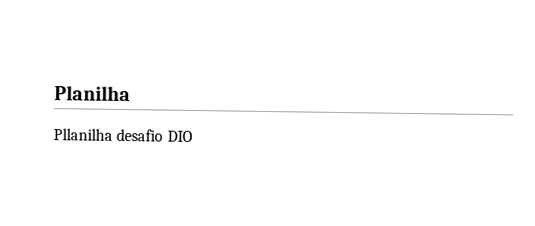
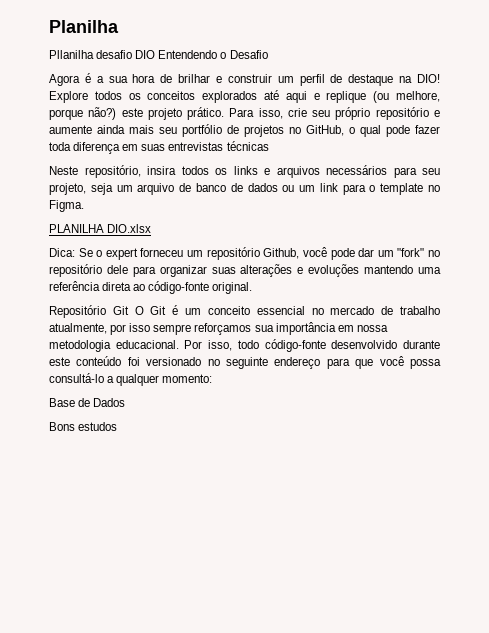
(193, 136) none -> [158,50,268,59] [49,73,440,86] [49,90,441,103] [49,107,440,120] [49,124,440,137] [49,141,269,154] [49,165,440,178] [49,183,440,195] [49,200,84,212] [49,224,152,233] [49,247,441,260] [49,264,442,277] [49,281,253,294] [49,305,440,318] [49,322,388,335] [49,339,441,352] [49,356,441,369] [49,373,213,386] [49,398,126,407] [49,422,118,431] Entendendo o Desafio // Agora é a sua hora de brilhar e construir um perfil de destaque na DIO! Explore todos os conceitos explorados até aqui e replique (ou melhore, porque não?) este projeto prático. Para isso, crie seu próprio repositório e aumente ainda mais seu portfólio de projetos no GitHub, o qual pode fazer toda diferença em suas entrevistas técnicas // Neste repositório, insira todos os links e arquivos necessários para seu projeto, seja um arquivo de banco de dados ou um link para o template no Figma. // PLANILHA DIO.xlsx // Dica: Se o expert forneceu um repositório Github, você pode dar um "fork" no repositório dele para organizar suas alterações e evoluções mantendo uma referência direta ao código-fonte original. // Repositório Git O Git é um conceito essencial no mercado de trabalho atualmente, por isso sempre reforçamos sua importância em nossa metodologia educacional. Por isso, todo código-fonte desenvolvido durante este conteúdo foi versionado no seguinte endereço para que você possa consultá-lo a qualquer momento: // Base de Dados // Bons estudos

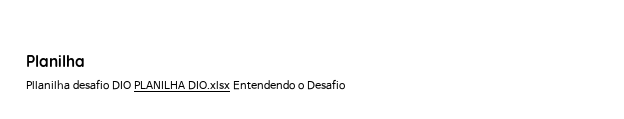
(156, 54) none -> [133,81,230,90] PLANILHA DIO.xlsx
[49,73,440,86] [49,90,441,103] [49,107,440,120] [49,124,440,137] [49,141,269,154] [49,165,440,178] [49,183,440,195] [49,200,84,212] [49,224,152,233] [49,247,441,260] [49,264,442,277] [49,281,253,294] [49,305,440,318] [49,322,388,335] [49,339,441,352] [49,356,441,369] [49,373,213,386] [49,398,126,407] [49,422,118,431] // Agora é a sua hora de brilhar e construir um perfil de destaque na DIO! Explore todos os conceitos explorados até aqui e replique (ou melhore, porque não?) este projeto prático. Para isso, crie seu próprio repositório e aumente ainda mais seu portfólio de projetos no GitHub, o qual pode fazer toda diferença em suas entrevistas técnicas // Neste repositório, insira todos os links e arquivos necessários para seu projeto, seja um arquivo de banco de dados ou um link para o template no Figma. // PLANILHA DIO.xlsx // Dica: Se o expert forneceu um repositório Github, você pode dar um "fork" no repositório dele para organizar suas alterações e evoluções mantendo uma referência direta ao código-fonte original. // Repositório Git O Git é um conceito essencial no mercado de trabalho atualmente, por isso sempre reforçamos sua importância em nossa metodologia educacional. Por isso, todo código-fonte desenvolvido durante este conteúdo foi versionado no seguinte endereço para que você possa consultá-lo a qualquer momento: // Base de Dados // Bons estudos -> (345, 84) none

